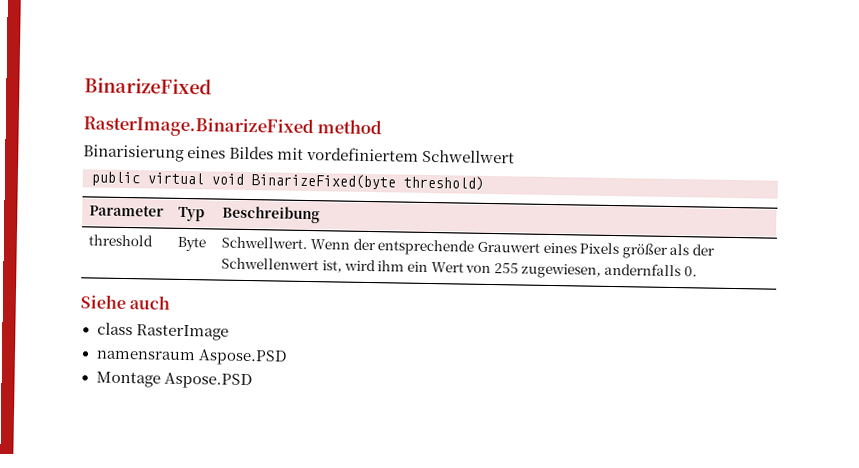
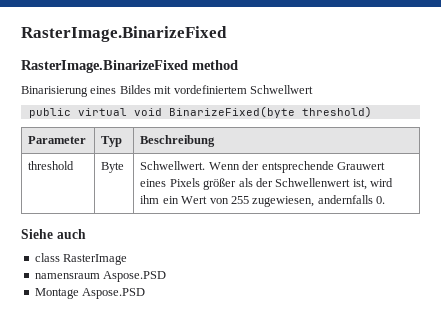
[84,77,212,95] BinarizeFixed -> [21,26,227,42] RasterImage.BinarizeFixed

